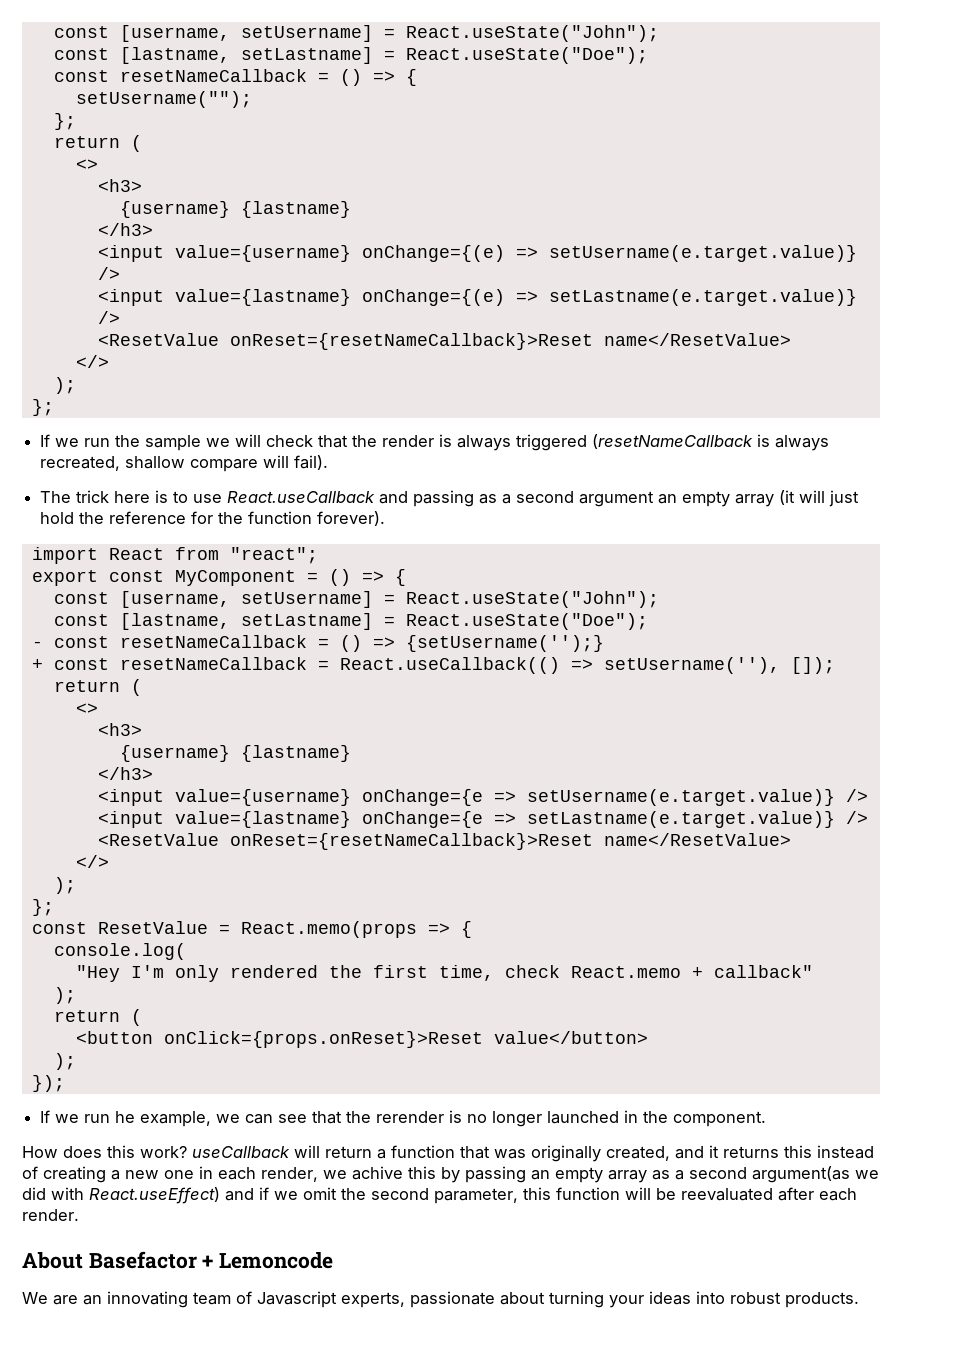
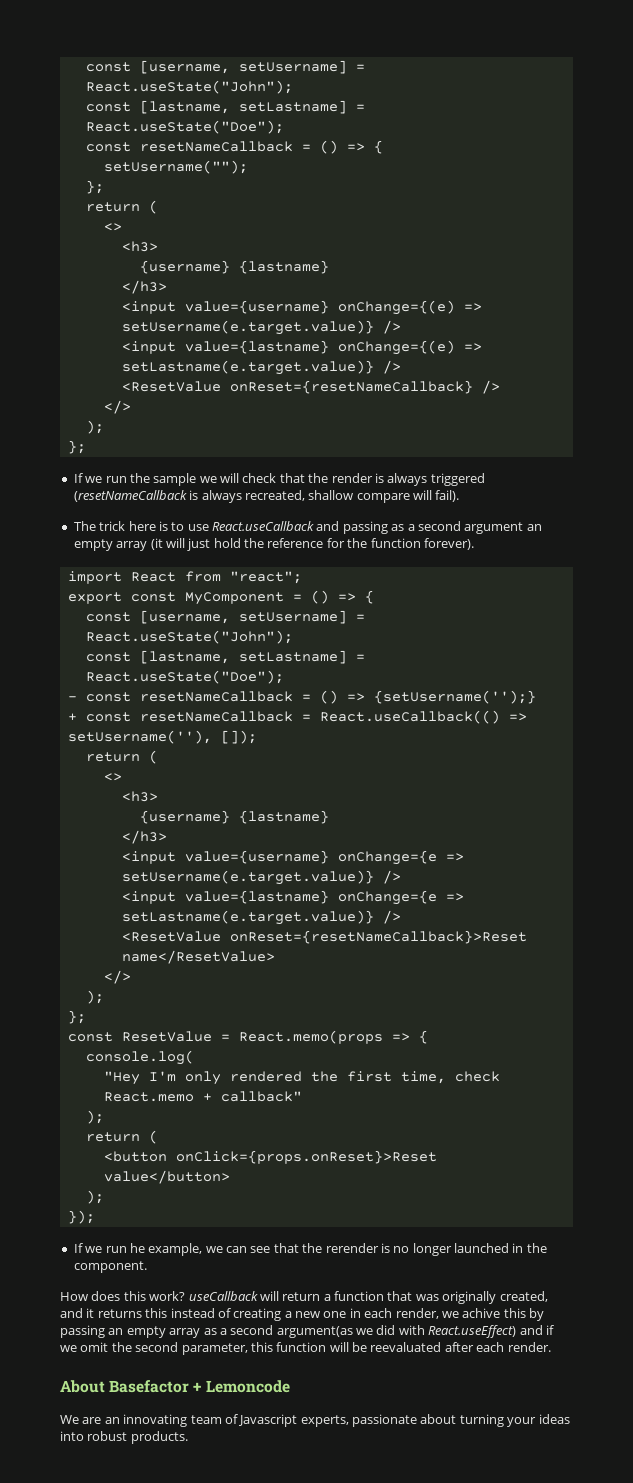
[229,333,791,350] onReset={resetNameCallback}>Reset name</ResetValue> -> [229,380,500,394] onReset={resetNameCallback} />

